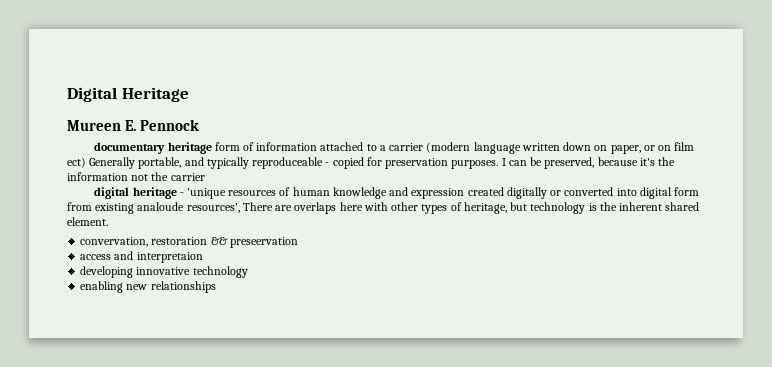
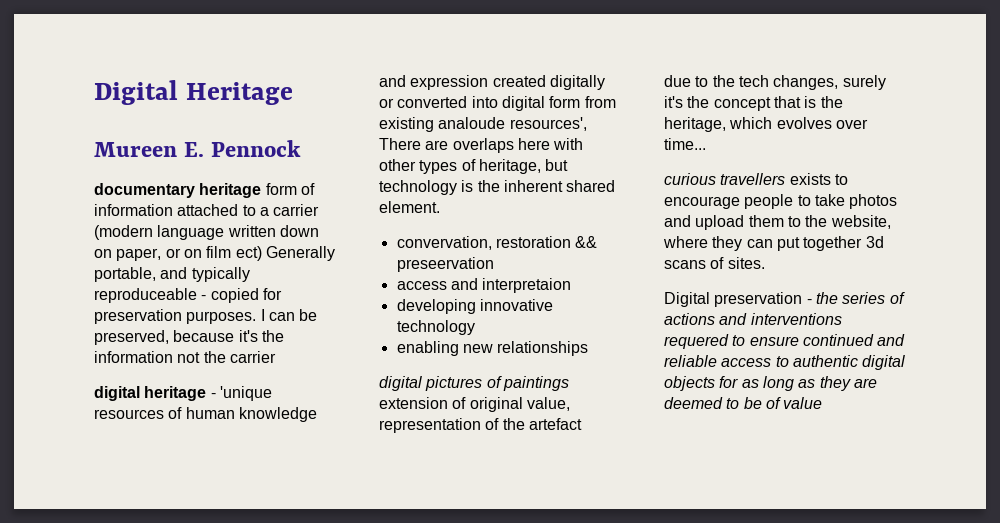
(216, 287) none -> [379,376,569,391] [379,397,570,412] [379,418,582,433] [664,75,886,90] [664,96,843,111] [664,117,868,132] [664,138,706,150] [664,173,848,185] [664,194,898,209] [664,215,891,230] [663,236,884,251] [664,257,765,269] [664,292,905,307] [664,313,842,325] [664,334,906,349] [664,355,906,370] [664,376,877,391] [664,397,823,409] // digital pictures of paintings extension of original value, representation of the artefact // due to the tech changes, surely it's the concept that is the heritage, which evolves over time... // curious travellers exists to encourage people to take photos and upload them to the website, where they can put together 3d scans of sites. // Digital preservation - the series of actions and interventions requered to ensure continued and reliable access to authentic digital objects for as long as they are deemed to be of value

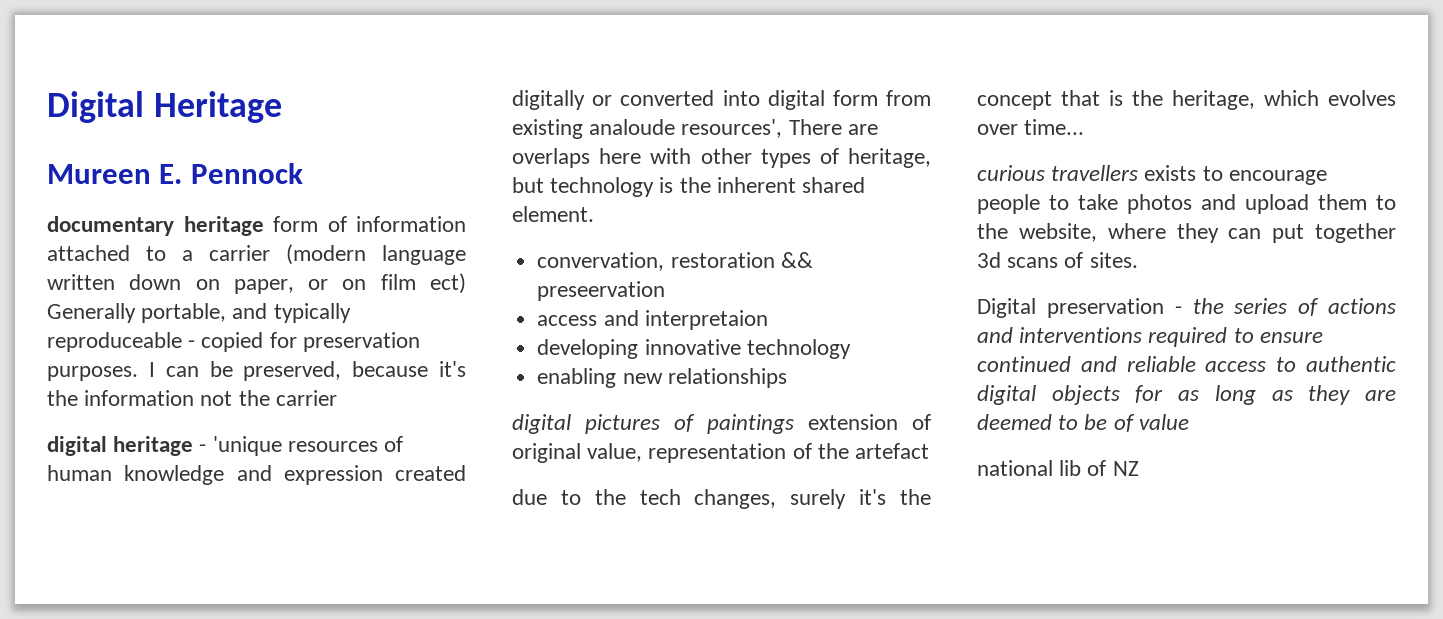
[664,334,729,349] requered -> [1148,327,1228,347] required
(823, 403) none -> [977,460,1139,476] // national lib of NZ

